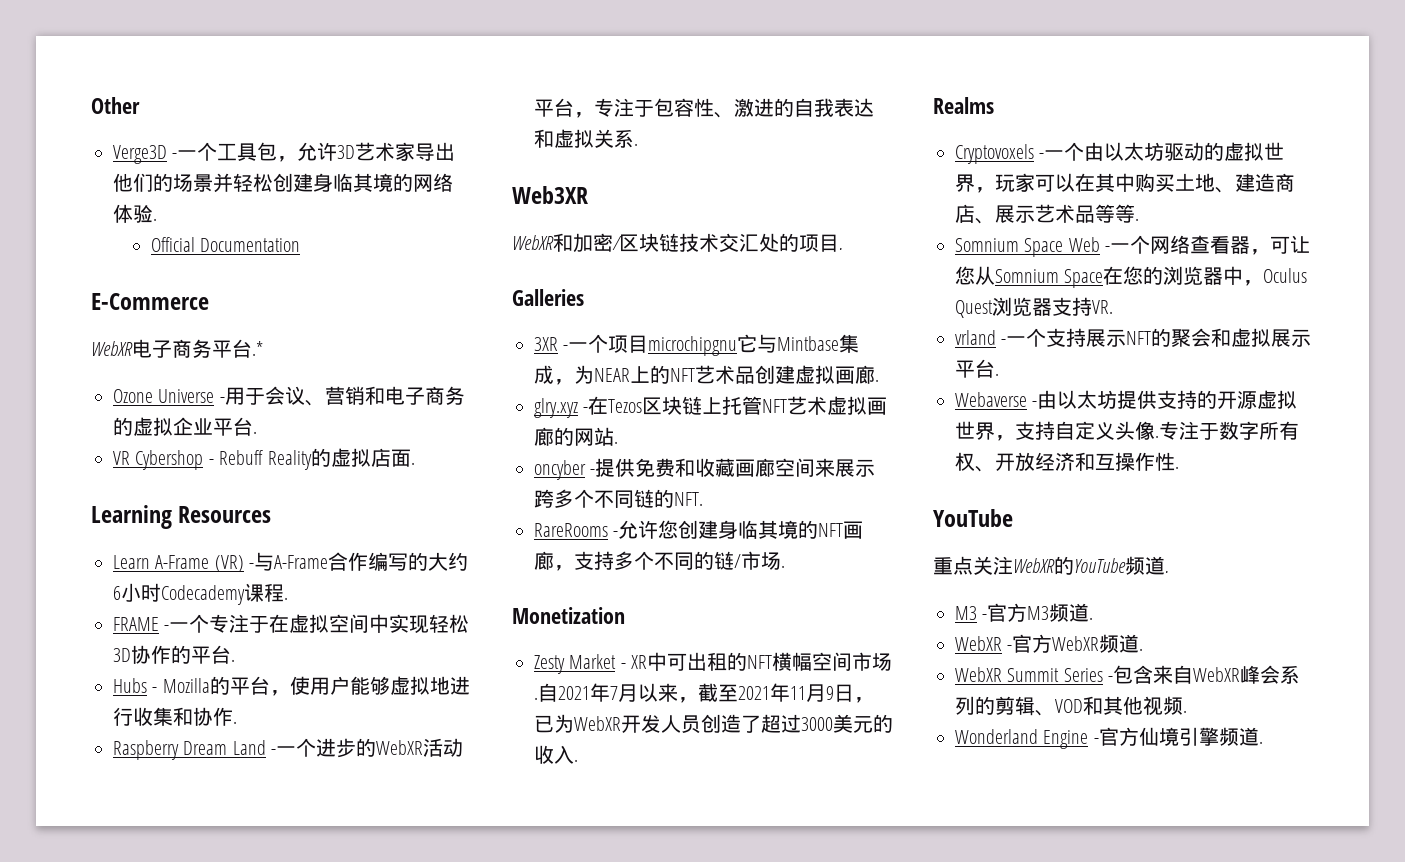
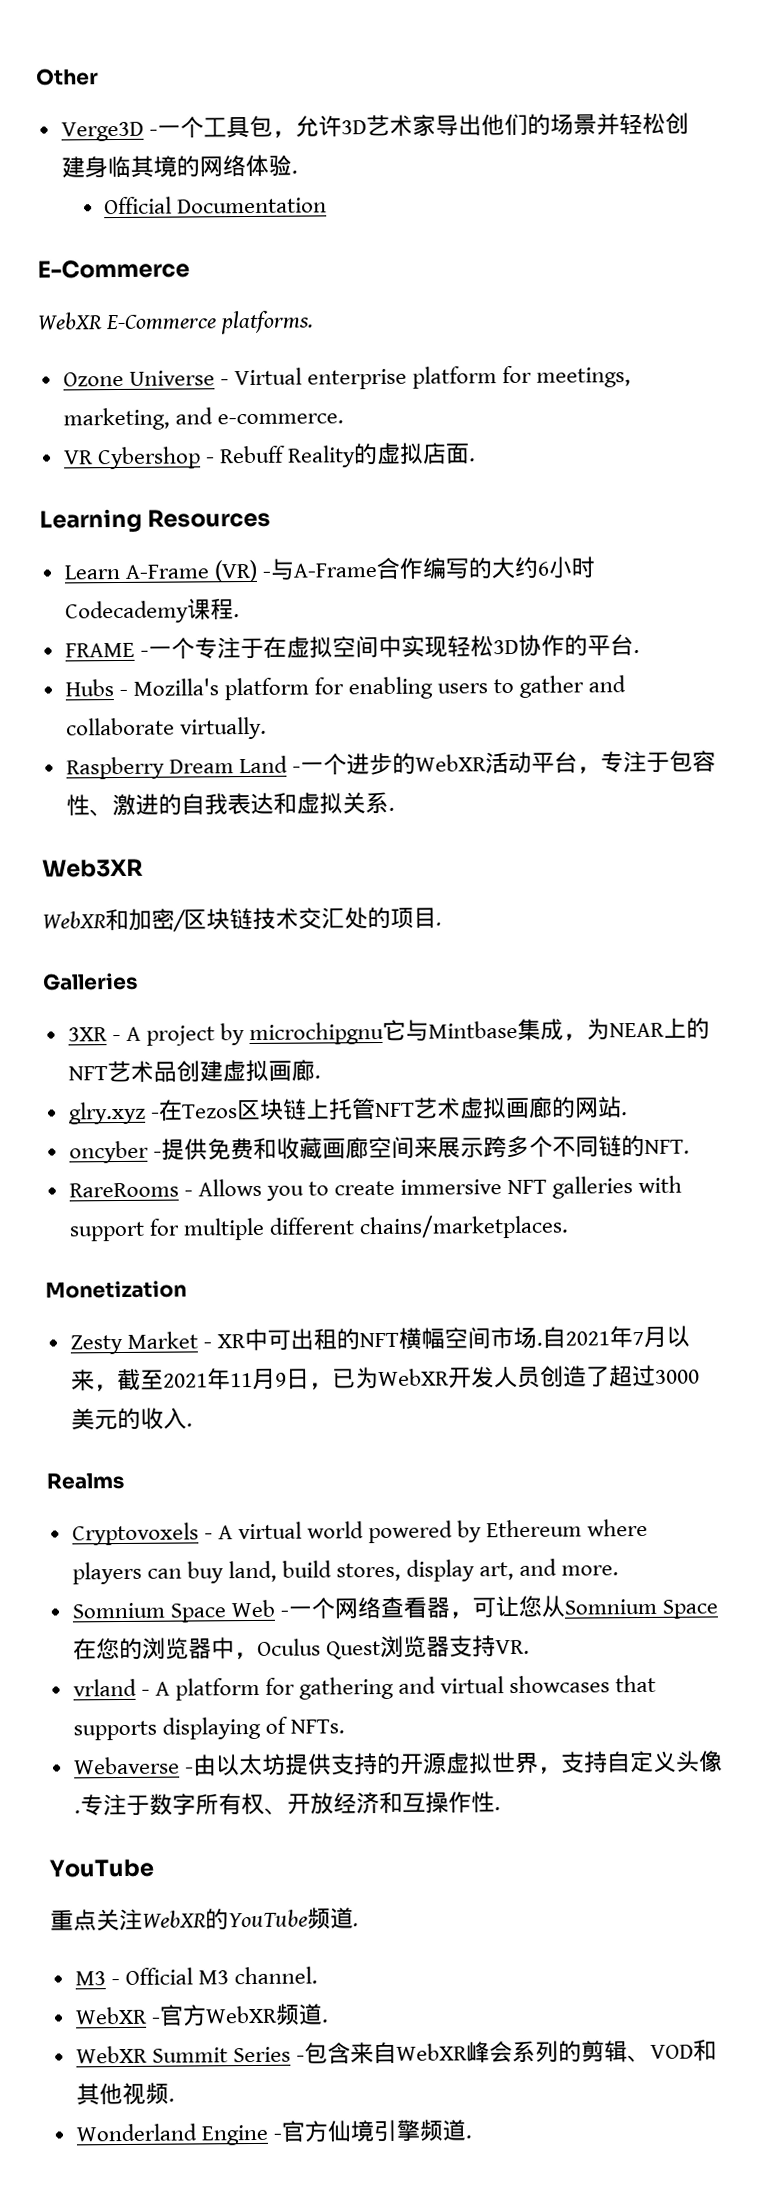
[132,339,263,358] 电子商务平台.* -> [105,310,315,335] E-Commerce platforms.
[224,386,465,406] [113,417,257,436] 用于会议、营销和电子商务的虚拟企业平台. -> [233,365,632,390] [62,407,344,431] Virtual enterprise platform for meetings, marketing, and e-commerce.
[162,676,470,696] [113,707,237,726] Mozilla的平台，使用户能够虚拟地进行收集和协作. -> [132,675,627,701] [65,716,267,740] Mozilla's platform for enabling users to gather and collaborate virtually.
[568,334,649,353] 一个项目 -> [125,1023,246,1046] A project by
[618,520,864,539] [534,551,785,571] 允许您创建身临其境的NFT画廊，支持多个不同的链/市场. -> [197,1175,683,1201] [68,1214,570,1242] Allows you to create immersive NFT galleries with support for multiple different chains/marketplaces.
[1044,142,1285,161] [955,173,1295,193] [955,204,1139,224] 一个由以太坊驱动的虚拟世界，玩家可以在其中购买土地、建造商店、展示艺术品等等. -> [217,1518,649,1544] [71,1558,620,1585] A virtual world powered by Ethereum where players can buy land, build stores, display art, and more.
[1006,328,1312,347] [955,359,999,378] 一个支持展示NFT的聚会和虚拟展示平台. -> [154,1674,657,1701] [72,1716,345,1741] A platform for gathering and virtual showcases that supports displaying of NFTs.
[987,603,1094,622] 官方M3频道. -> [124,1966,319,1985] Official M3 channel.

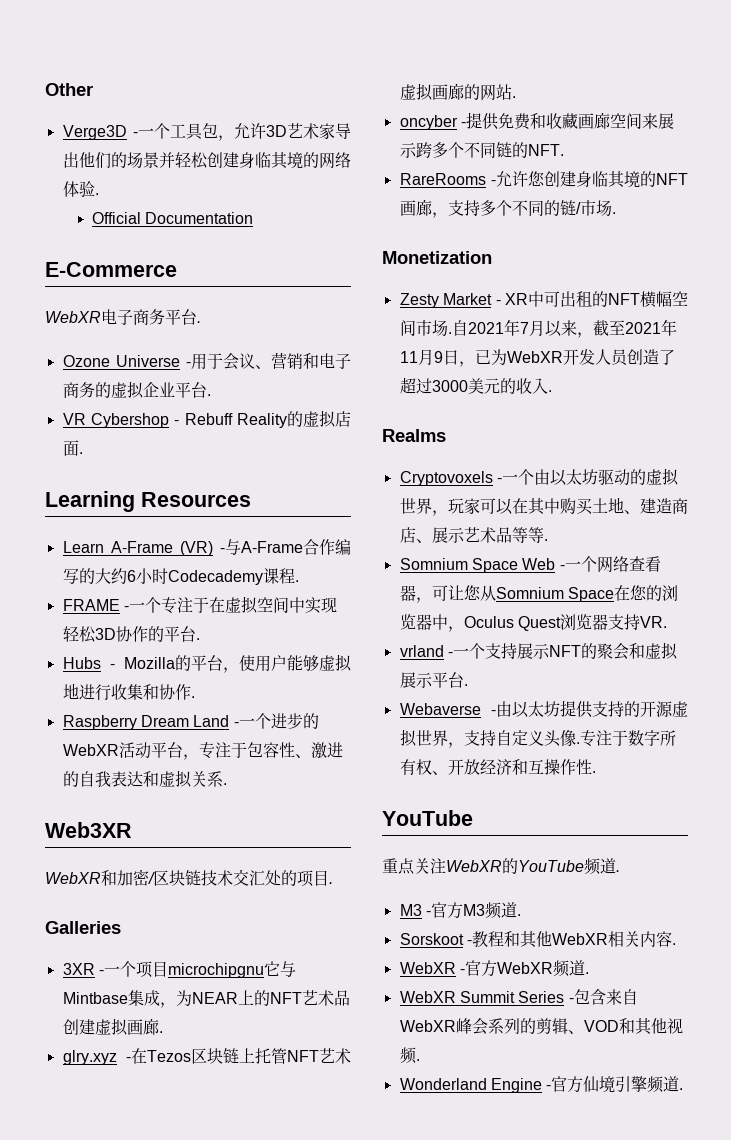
[105,310,315,335] E-Commerce platforms. -> [101,309,201,326] 电子商务平台.
[233,365,632,390] [62,407,344,431] Virtual enterprise platform for meetings, marketing, and e-commerce. -> [190,352,351,370] [62,381,211,399] 用于会议、营销和电子商务的虚拟企业平台.
[132,675,627,701] [65,716,267,740] Mozilla's platform for enabling users to gather and collaborate virtually. -> [124,654,352,673] [62,683,195,701] Mozilla的平台，使用户能够虚拟地进行收集和协作.
[125,1023,246,1046] A project by -> [103,961,168,978] 一个项目
[197,1175,683,1201] [68,1214,570,1242] Allows you to create immersive NFT galleries with support for multiple different chains/marketplaces. -> [496,171,688,188] [399,199,616,218] 允许您创建身临其境的NFT画廊，支持多个不同的链/市场.
[217,1518,649,1544] [71,1558,620,1585] A virtual world powered by Ethereum where players can buy land, build stores, display art, and more. -> [501,468,679,486] [399,497,688,516] [399,527,548,543] 一个由以太坊驱动的虚拟世界，玩家可以在其中购买土地、建造商店、展示艺术品等等.
[154,1674,657,1701] [72,1716,345,1741] A platform for gathering and virtual showcases that supports displaying of NFTs. -> [452,642,678,660] [399,672,468,688] 一个支持展示NFT的聚会和虚拟展示平台.
[124,1966,319,1985] Official M3 channel. -> [430,902,521,919] [399,931,676,948] 官方M3频道. // Sorskoot -教程和其他WebXR相关内容.

